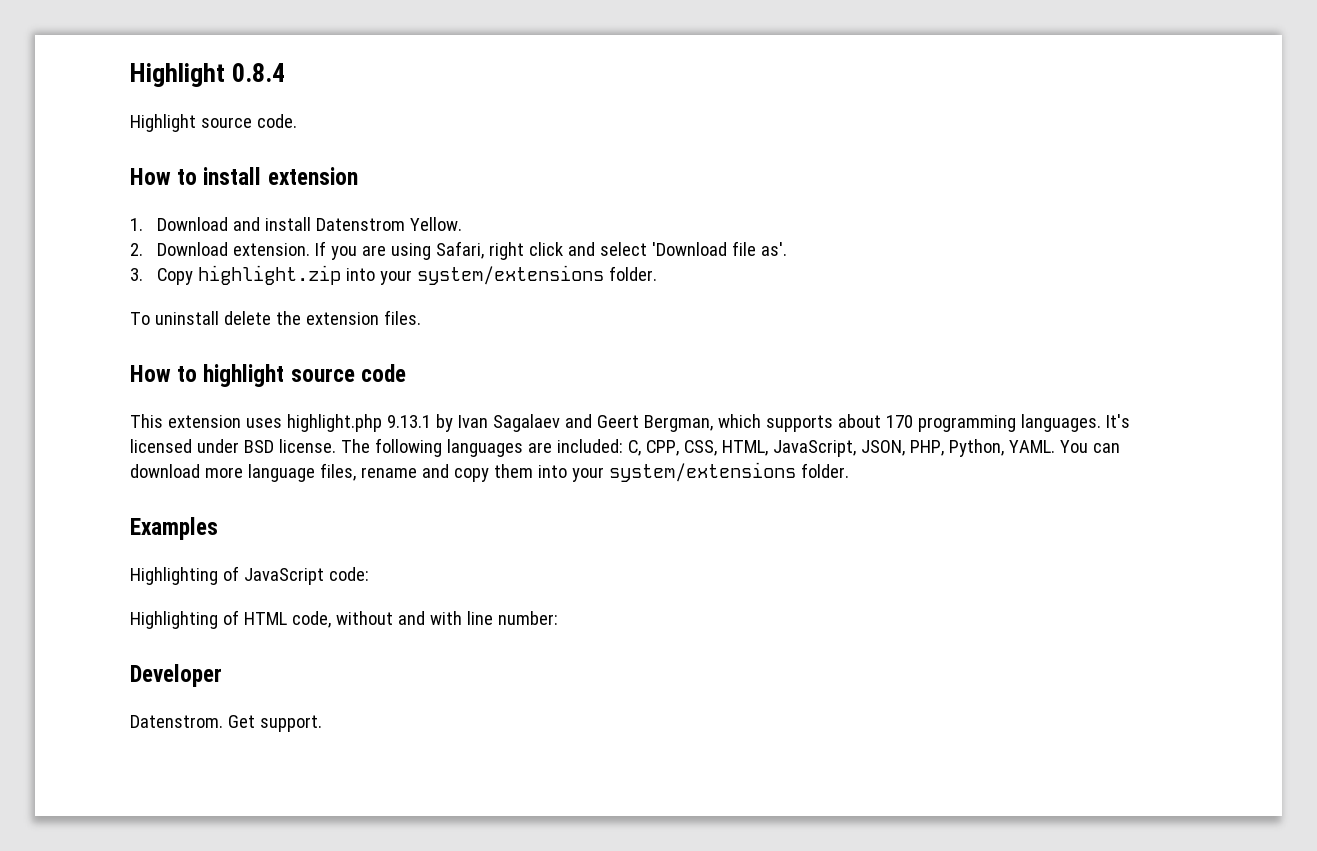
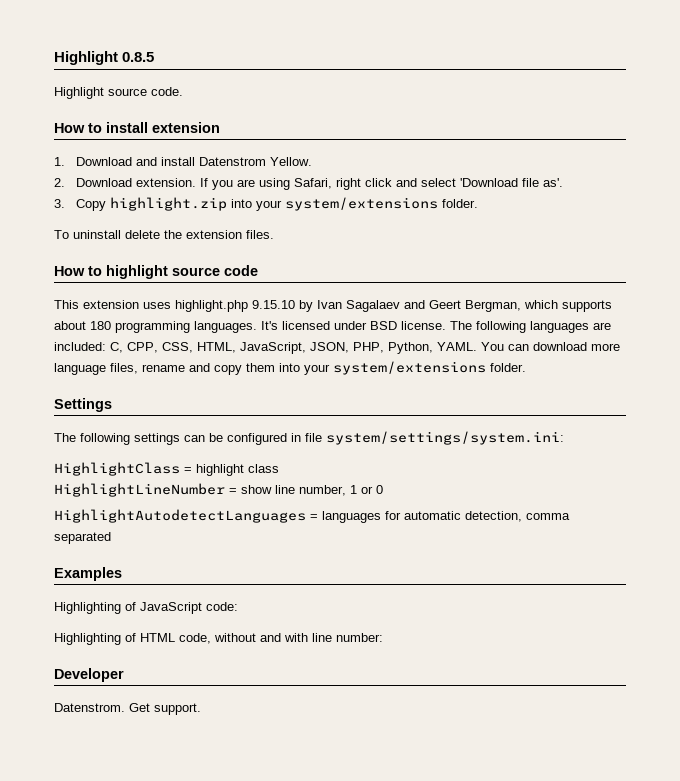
[130,63,286,87] Highlight 0.8.4 -> [54,51,155,65] Highlight 0.8.5
[386,415,431,428] 9.13.1 -> [252,300,295,309] 9.15.10
[885,415,913,428] 170 -> [90,321,111,330] 180
(849, 470) none -> [54,398,112,412] [54,431,564,445] [54,462,279,476] [54,483,383,497] [54,509,570,523] [54,532,111,544] // Settings // The following settings can be configured in file system/settings/system.ini: // HighlightClass = highlight class // HighlightLineNumber = show line number, 1 or 0 // HighlightAutodetectLanguages = languages for automatic detection, comma separated

